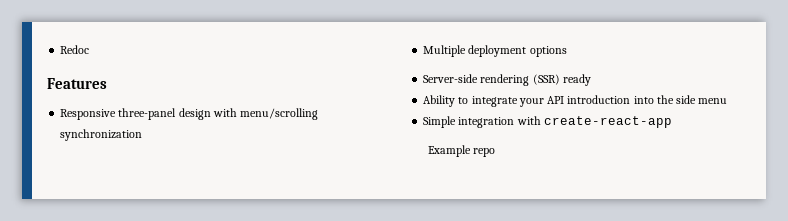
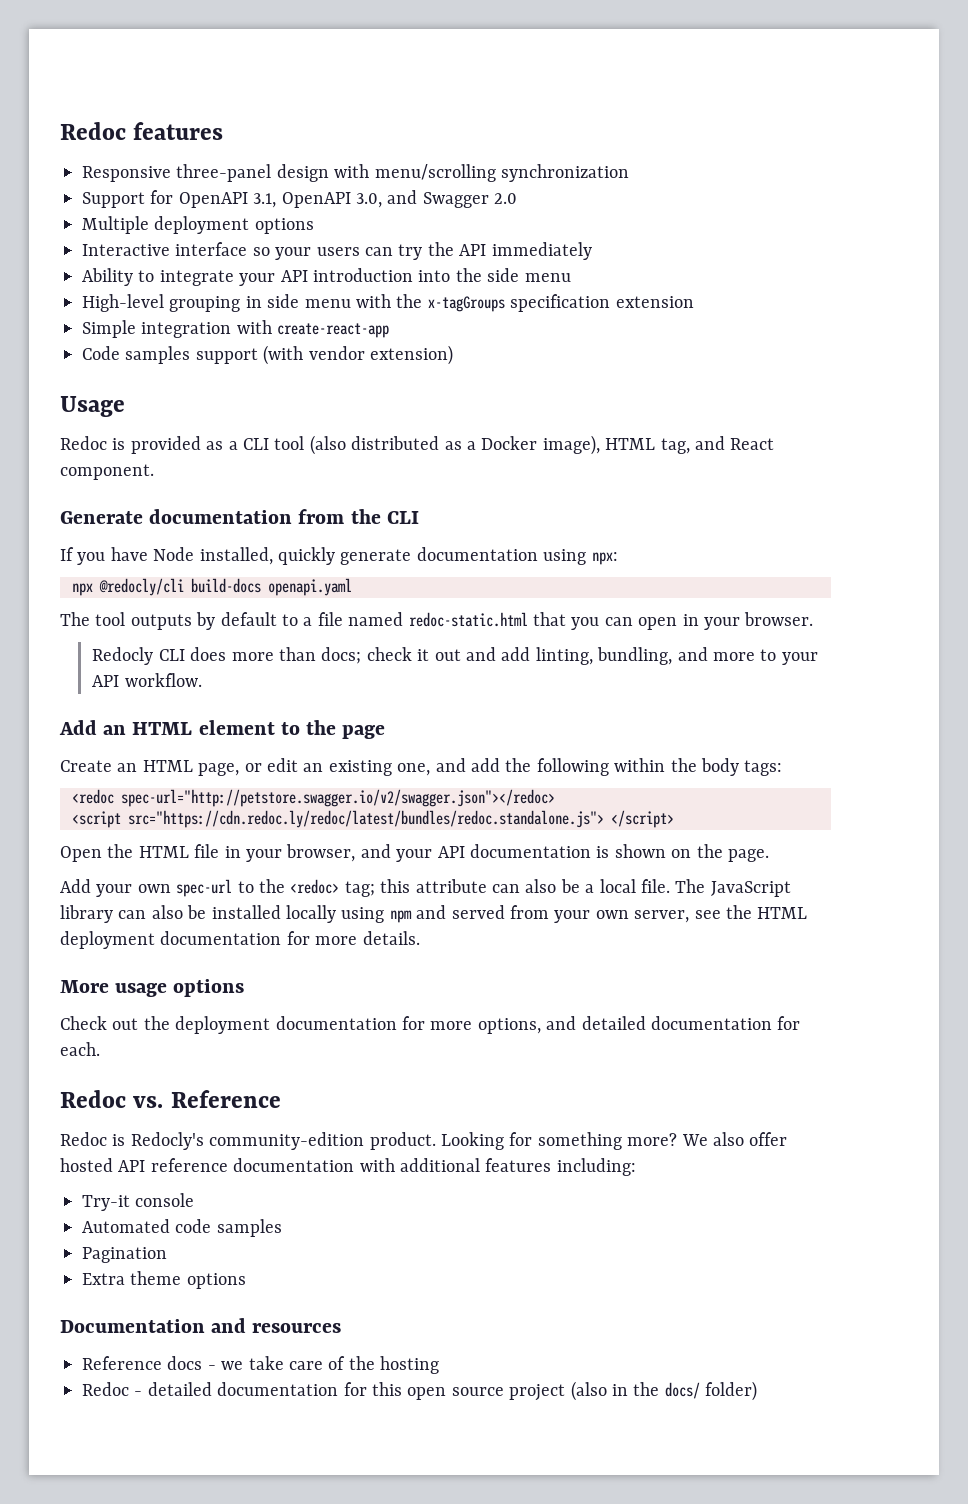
[60,45,90,54] [47,78,107,89] Redoc // Features -> [60,122,224,140] Redoc features
[423,45,567,57] [423,74,591,86] Multiple deployment options // Server-side rendering (SSR) ready -> [82,190,518,208] [82,216,314,234] [82,242,592,260] Support for OpenAPI 3.1, OpenAPI 3.0, and Swagger 2.0 // Multiple deployment options // Interactive interface so your users can try the API immediately
[423,116,672,128] [428,145,496,157] Simple integration with create-react-app // Example repo -> [82,294,694,312] [82,320,390,338] [82,345,453,365] [60,396,125,417] [60,435,775,455] [60,464,154,480] [60,509,419,524] [60,547,618,565] [72,578,352,596] [60,612,814,630] [92,647,818,665] [92,673,202,687] [59,720,386,739] [60,758,783,776] [72,789,555,807] [72,810,674,828] [60,844,769,862] [60,879,791,897] [60,905,808,923] [60,931,420,949] [60,979,245,997] [60,1016,801,1034] [60,1042,100,1056] [60,1090,281,1108] [60,1132,788,1150] [60,1158,636,1176] [82,1193,195,1211] [82,1219,282,1237] [82,1247,167,1263] [82,1271,246,1289] [60,1318,342,1333] [82,1356,440,1374] [82,1381,758,1401] High-level grouping in side menu with the x-tagGroups specification extension // Simple integration with create-react-app // Code samples support (with vendor extension) // Usage // Redoc is provided as a CLI tool (also distributed as a Docker image), HTML tag, and React component. // Generate documentation from the CLI // If you have Node installed, quickly generate documentation using npx: // npx @redocly/cli build-docs openapi.yaml // The tool outputs by default to a file named redoc-static.html that you can open in your browser. // Redocly CLI does more than docs; check it out and add linting, bundling, and more to your API workflow. // Add an HTML element to the page // Create an HTML page, or edit an existing one, and add the following within the body tags: // <redoc spec-url="http://petstore.swagger.io/v2/swagger.json"></redoc> // <script src="https://cdn.redoc.ly/redoc/latest/bundles/redoc.standalone.js"> </script> // Open the HTML file in your browser, and your API documentation is shown on the page. // Add your own spec-url to the <redoc> tag; this attribute can also be a local file. The JavaScript library can also be installed locally using npm and served from your own server, see the HTML deployment documentation for more details. // More usage options // Check out the deployment documentation for more options, and detailed documentation for each. // Redoc vs. Reference // Redoc is Redocly's community-edition product. Looking for something more? We also offer hosted API reference documentation with additional features including: // Try-it console // Automated code samples // Pagination // Extra theme options // Documentation and resources // Reference docs - we take care of the hosting // Redoc - detailed documentation for this open source project (also in the docs/ folder)

